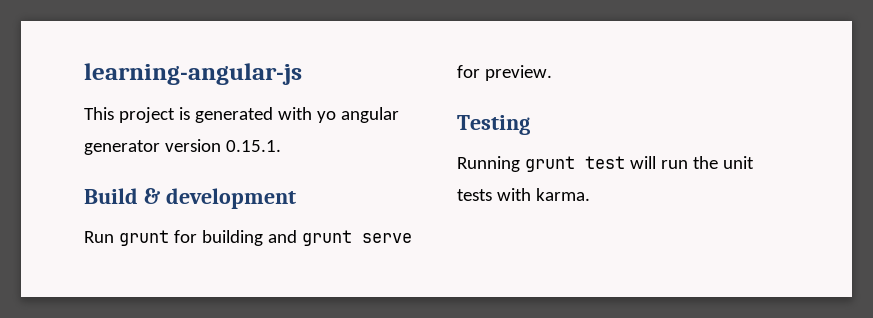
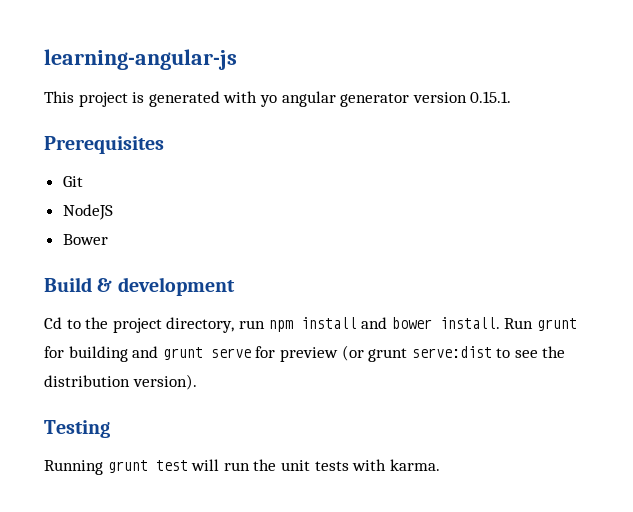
(281, 146) none -> [44,136,164,154] [62,176,83,187] [62,204,113,220] [62,234,108,245] // Prerequisites // Git // NodeJS // Bower
(296, 198) none -> [44,317,500,333] Cd to the project directory, run npm install and bower install.
[484,65,552,81] preview. -> [279,345,566,362] [44,374,197,390] preview (or grunt serve:dist to see the distribution version).

